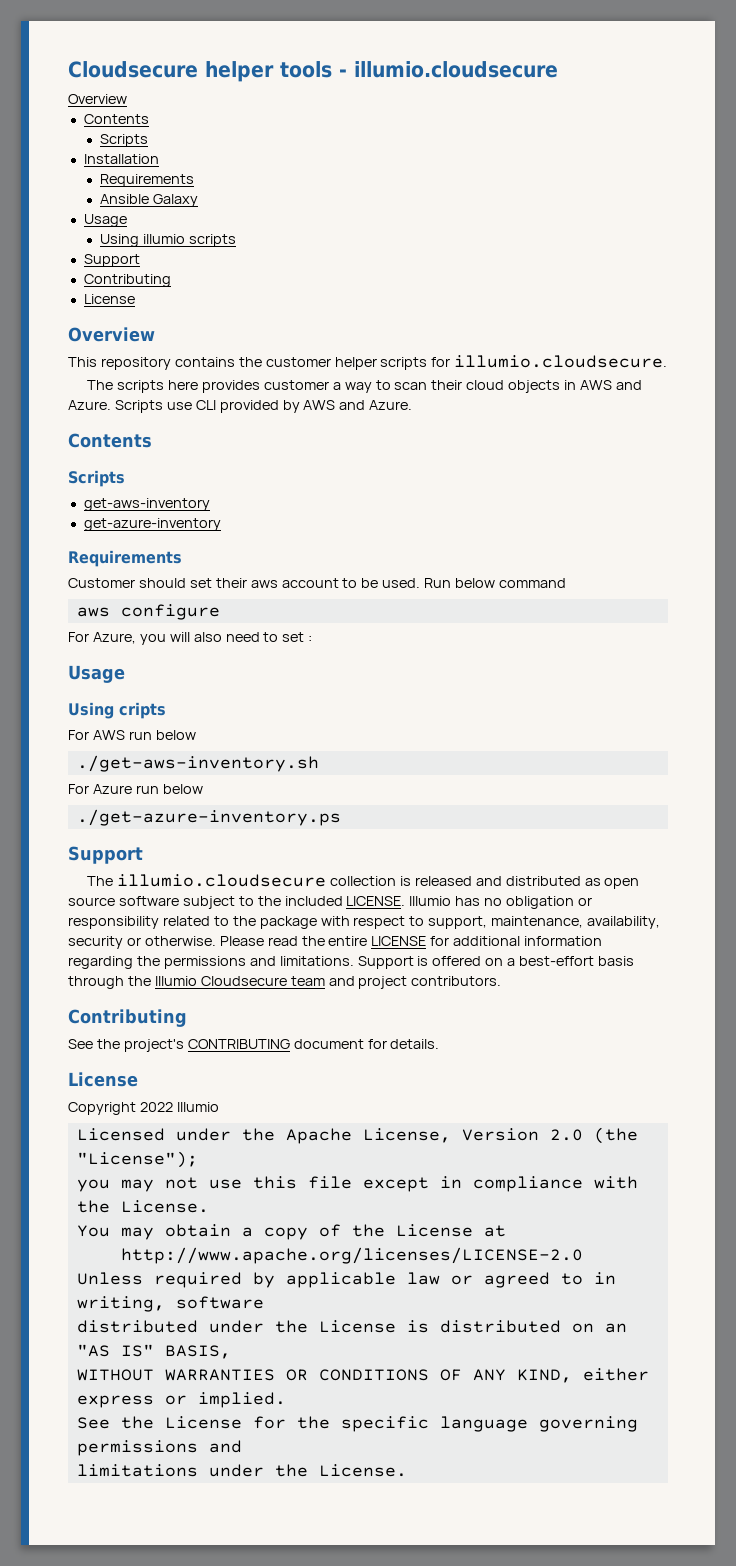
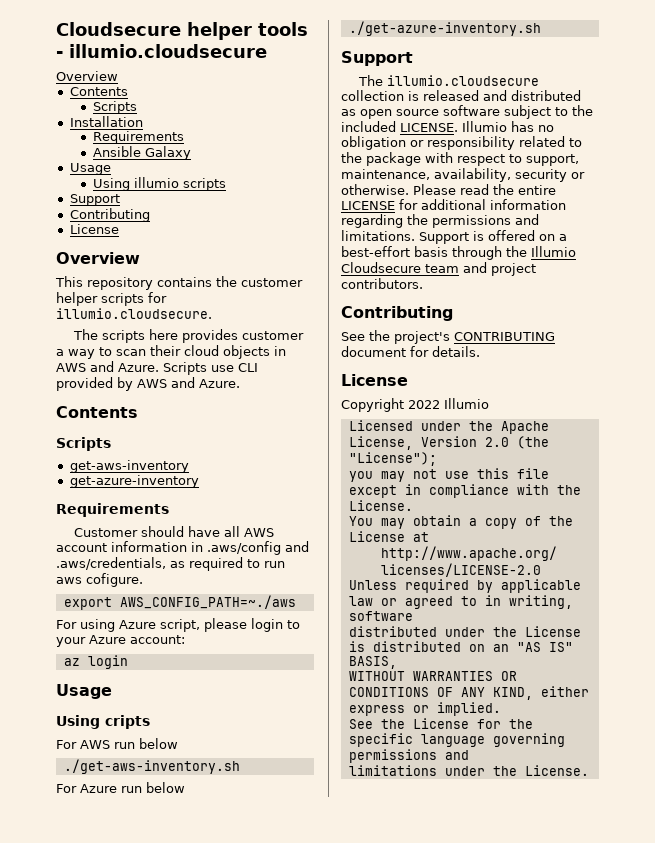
[189,578,567,588] [76,604,220,620] [68,632,313,645] set their aws account to be used. Run below command // aws configure // For Azure, you will also need to set : -> [187,526,274,537] [56,541,309,555] [56,557,285,571] [56,573,143,587] [63,595,296,610] [56,618,300,632] [56,635,185,647] [63,655,128,669] have all AWS account information in .aws/config and .aws/credentials, as required to run aws cofigure. // export AWS_CONFIG_PATH=~./aws // For using Azure script, please login to your Azure account: // az login
[76,809,341,826] ./get-azure-inventory.ps -> [348,21,541,36] ./get-azure-inventory.sh

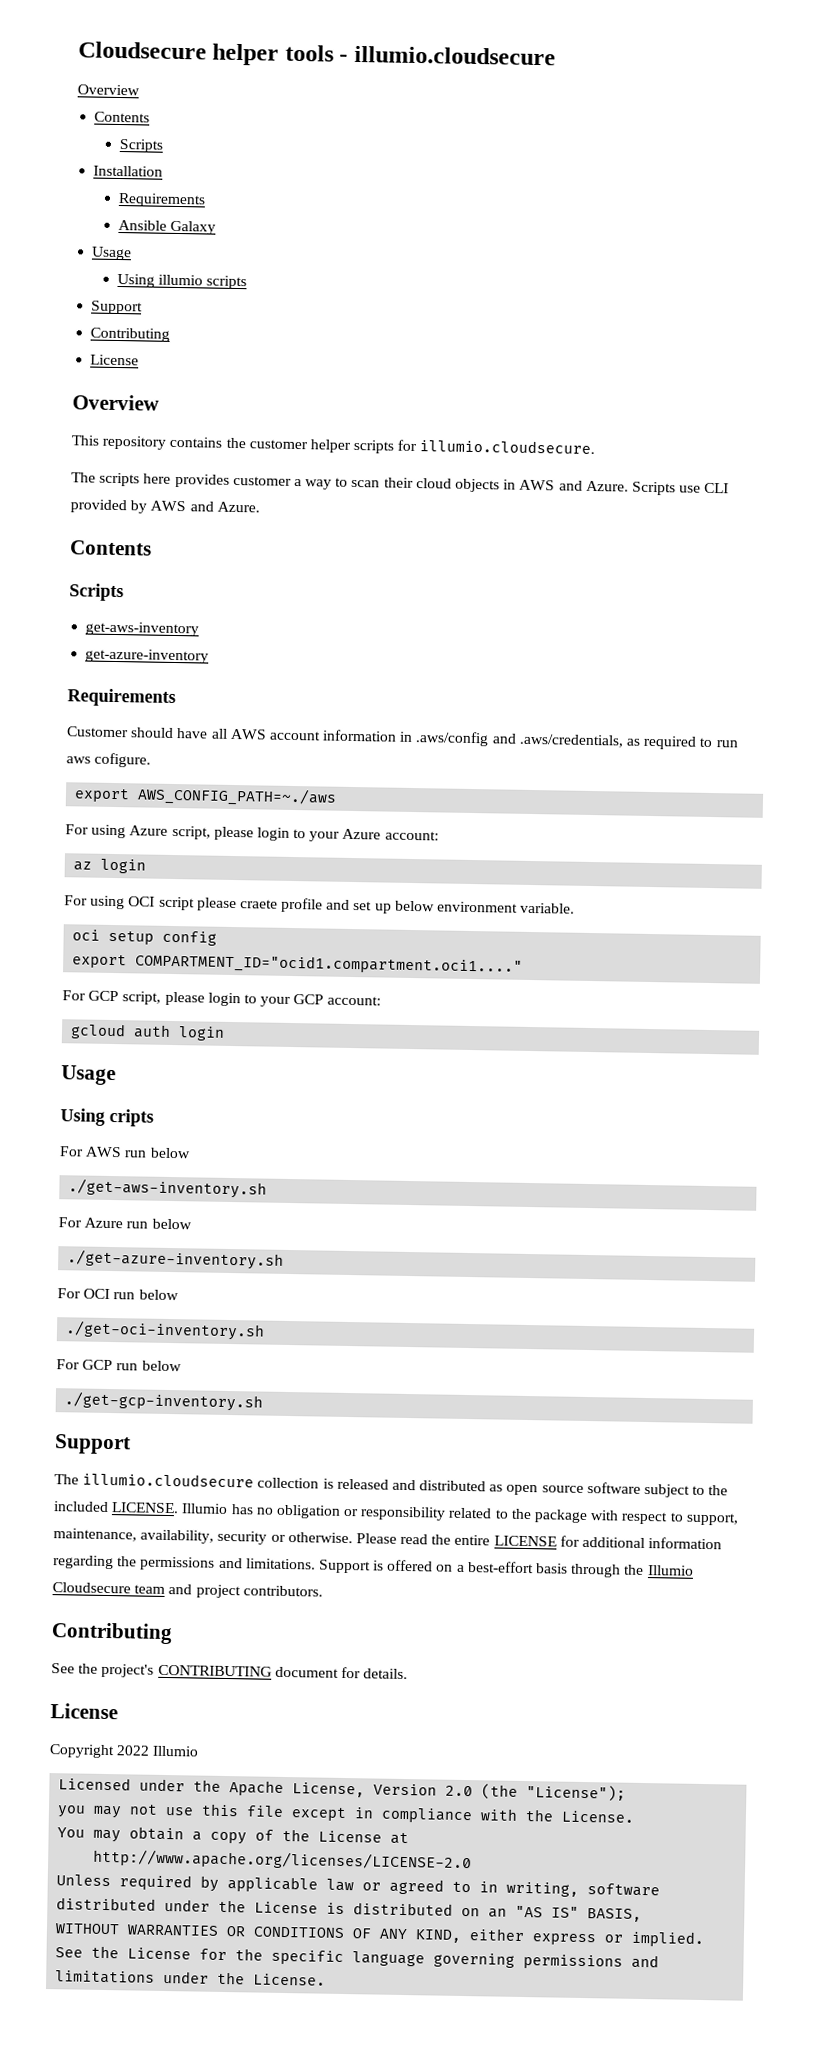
(128, 662) none -> [64,895,576,914] [72,929,218,946] [72,953,524,976] [62,990,382,1008] [70,1023,226,1041] // For using OCI script please craete profile and set up below environment variable. // oci setup config // export COMPARTMENT_ID="ocid1.compartment.oci1...." // For GCP script, please login to your GCP account: // gcloud auth login
(541, 28) none -> [57,1288,179,1301] [65,1320,266,1341] [56,1359,182,1372] [64,1391,264,1412] // For OCI run below // ./get-oci-inventory.sh // For GCP run below // ./get-gcp-inventory.sh

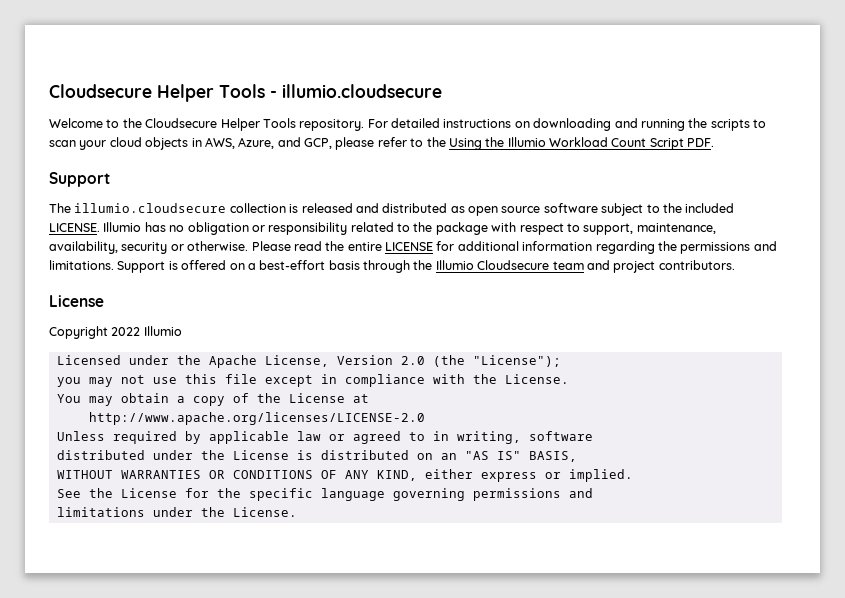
[78,41,334,66] Cloudsecure helper tools -> [49,84,265,102] Cloudsecure Helper Tools
[77,84,140,96] [94,111,151,123] [119,139,164,153] [93,165,164,177] [118,192,207,208] [118,219,217,235] [91,246,133,261] [117,273,248,290] [91,300,144,315] [90,327,171,342] [90,354,140,366] [72,394,160,411] [71,435,596,455] [71,472,333,490] Overview // Contents // Scripts // Installation // Requirements // Ansible Galaxy // Usage // Using illumio scripts // Support // Contributing // License // Overview // This repository contains the customer helper scripts for illumio.cloudsecure. // The scripts here provides customer a way -> [49,118,750,131] Welcome to the Cloudsecure Helper Tools repository. For detailed instructions on downloading and running the scripts
[383,477,414,488] their -> [79,140,107,150] your
[519,479,730,496] [70,499,260,514] [70,540,152,556] [69,583,124,602] [85,621,200,637] [85,648,210,664] [67,688,176,708] [66,726,738,750] [66,752,152,768] [74,786,338,807] [65,824,439,842] [73,858,147,874] [64,895,576,914] [72,929,218,946] [72,953,524,976] [62,990,382,1008] [70,1023,226,1041] [61,1065,116,1086] [60,1108,154,1127] [59,1146,191,1159] [68,1178,268,1199] [58,1217,192,1230] [67,1249,285,1270] [57,1288,179,1301] [65,1320,266,1341] [56,1359,182,1372] [64,1391,264,1412] AWS and Azure. Scripts use CLI provided by AWS and Azure. // Contents // Scripts // get-aws-inventory // get-azure-inventory // Requirements // Customer should have all AWS account information in .aws/config and .aws/credentials, as required to run aws cofigure. // export AWS_CONFIG_PATH=~./aws // For using Azure script, please login to your Azure account: // az login // For using OCI script please craete profile and set up below environment variable. // oci setup config // export COMPARTMENT_ID="ocid1.compartment.oci1...." // For GCP script, please login to your GCP account: // gcloud auth login // Usage // Using cripts // For AWS run below // ./get-aws-inventory.sh // For Azure run below // ./get-azure-inventory.sh // For OCI run below // ./get-oci-inventory.sh // For GCP run below // ./get-gcp-inventory.sh -> [204,137,715,150] AWS, Azure, and GCP, please refer to the Using the Illumio Workload Count Script PDF.
[51,1622,173,1645] [51,1663,409,1680] // Contributing // See the project's CONTRIBUTING document for details. -> (735, 265) none

